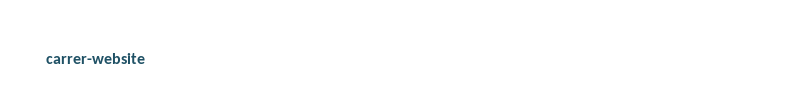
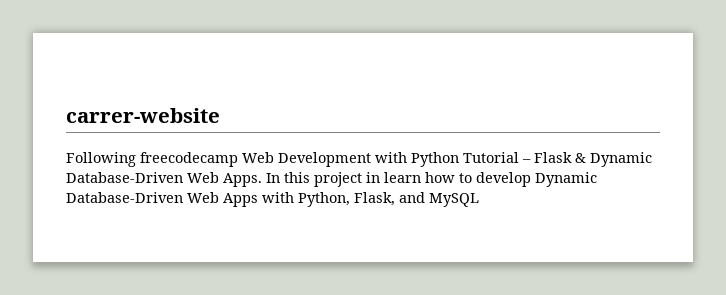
(145, 58) none -> [66,152,652,167] [66,172,597,187] [66,192,479,207] // Following freecodecamp Web Development with Python Tutorial – Flask & Dynamic Database-Driven Web Apps. In this project in learn how to develop Dynamic Database-Driven Web Apps with Python, Flask, and MySQL

